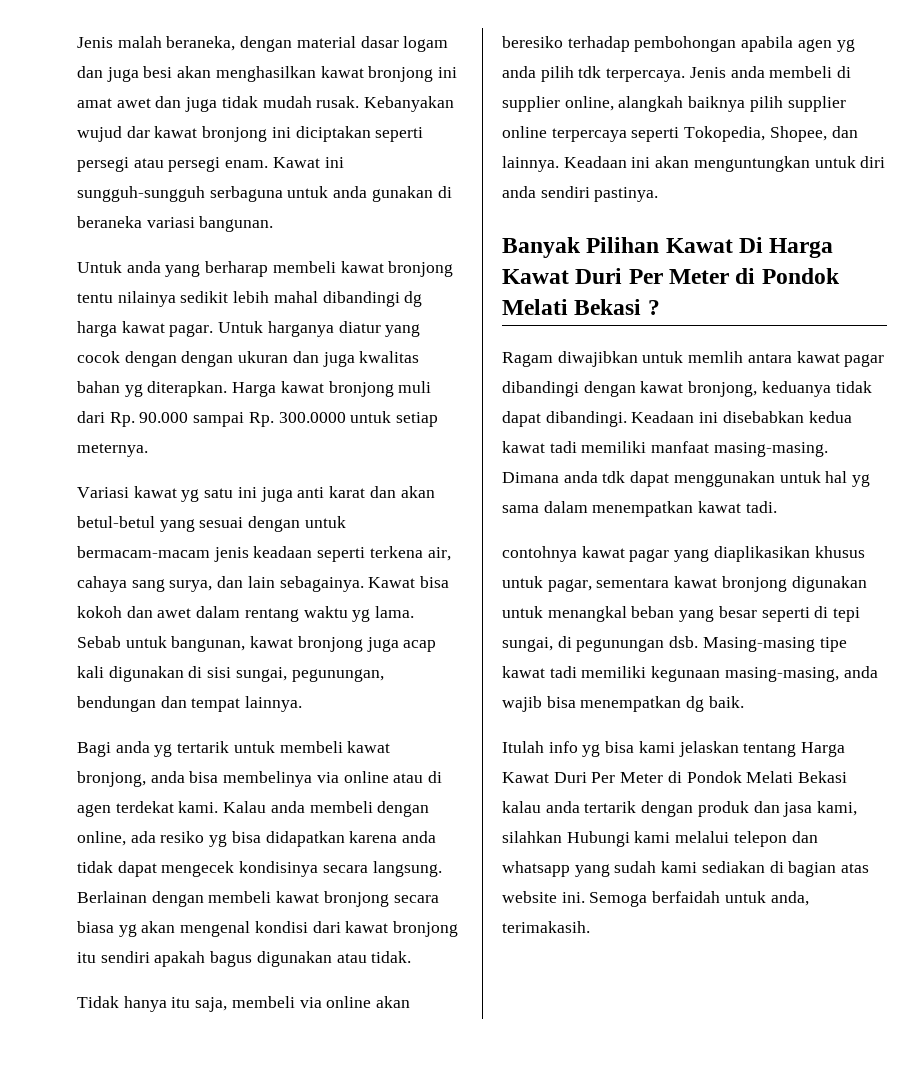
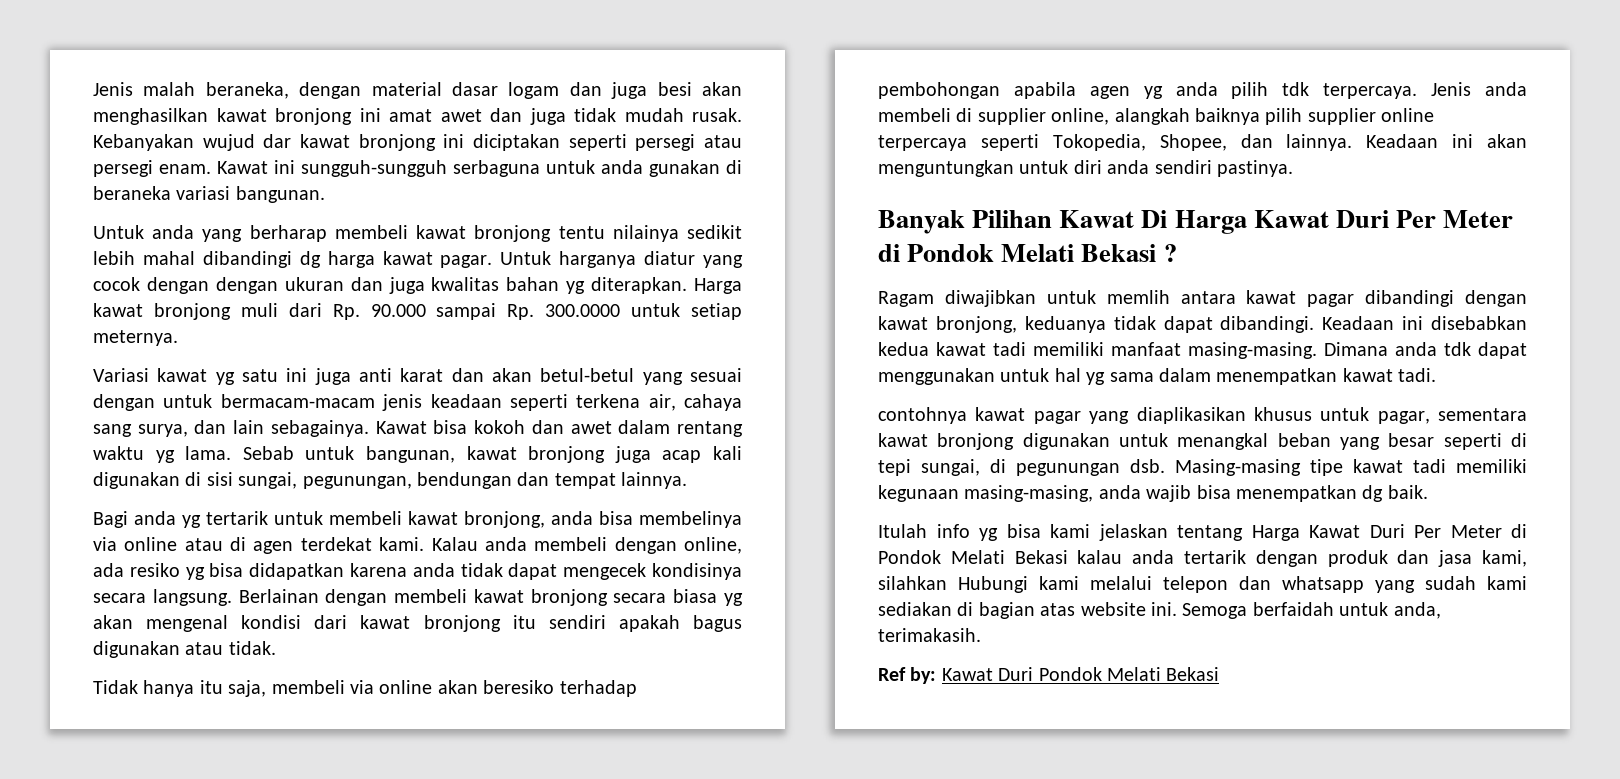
(590, 927) none -> [878,667,1220,684] // Ref by: Kawat Duri Pondok Melati Bekasi

